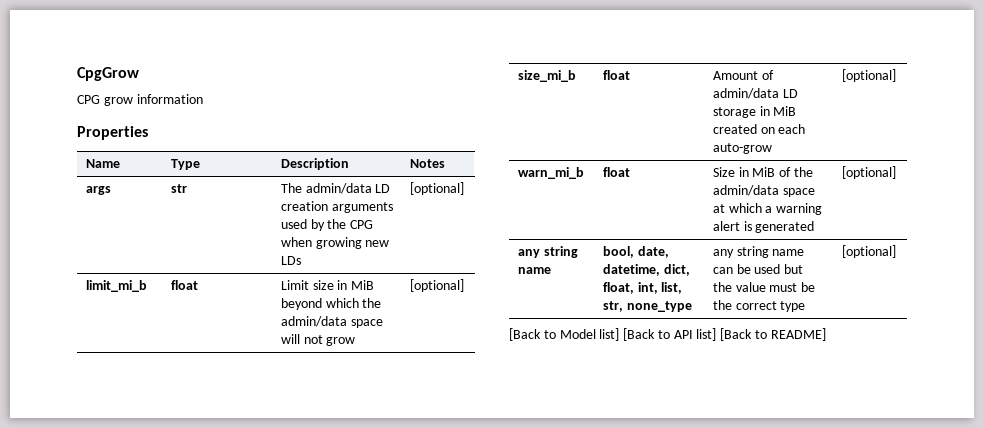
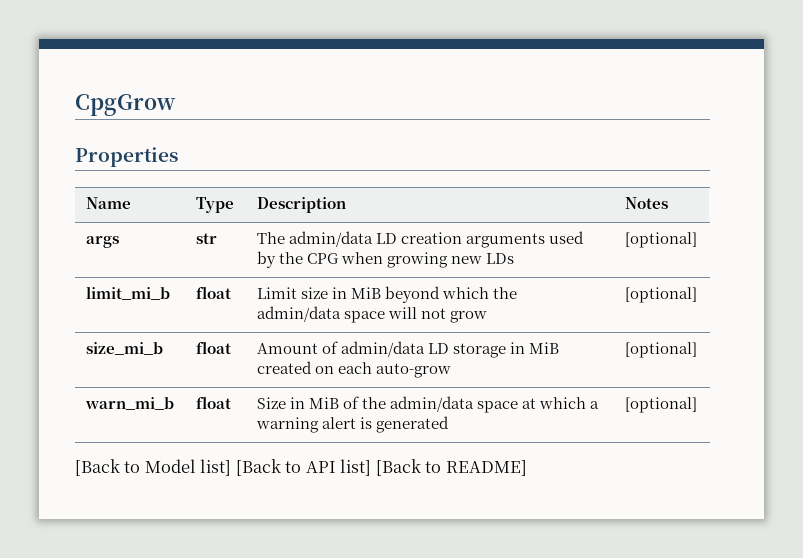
[77,94,203,106] // CPG grow information -> (176, 105) none
[517,246,578,258] [517,267,551,274] [602,246,669,258] [602,264,690,276] [602,282,683,294] [602,301,692,312] [712,246,805,258] [712,264,804,274] [712,282,816,292] [712,300,806,312] [841,245,896,258] // any string name | bool, date, datetime, dict, float, int, list, str, none_type | any string name can be used but the value must be the correct type | [optional] -> (697, 405) none

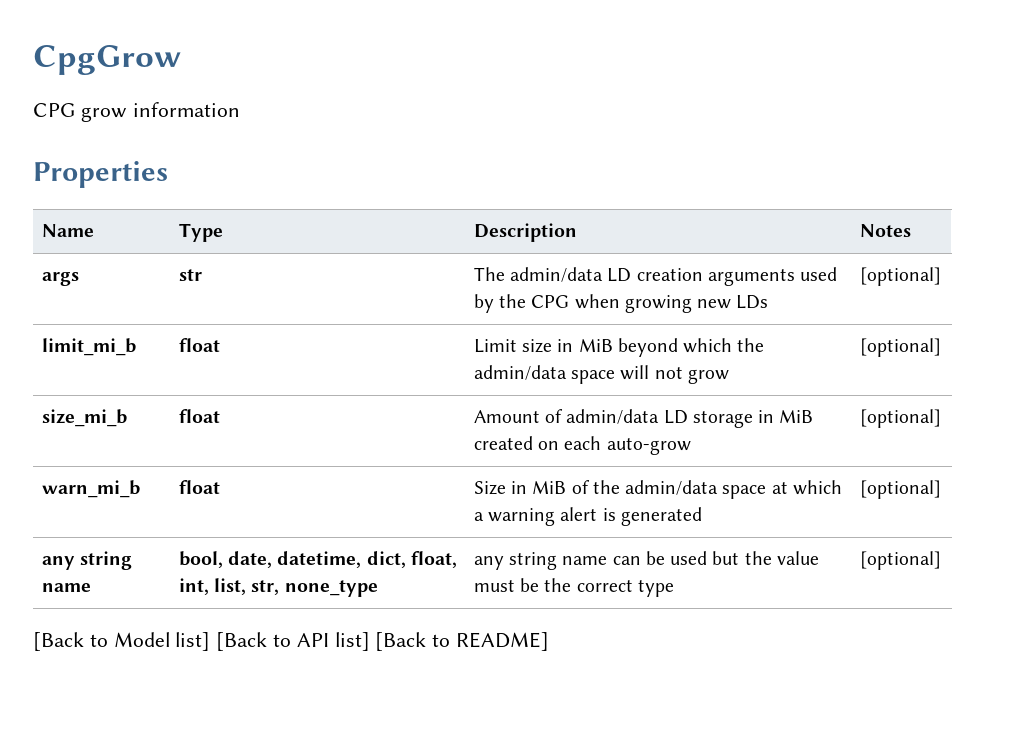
(176, 105) none -> [33,102,240,122] // CPG grow information
(697, 405) none -> [41,551,133,570] [41,583,91,592] [178,551,457,568] [178,578,378,597] [473,551,819,570] [473,578,674,597] [859,551,941,570] // any string name | bool, date, datetime, dict, float, int, list, str, none_type | any string name can be used but the value must be the correct type | [optional]

